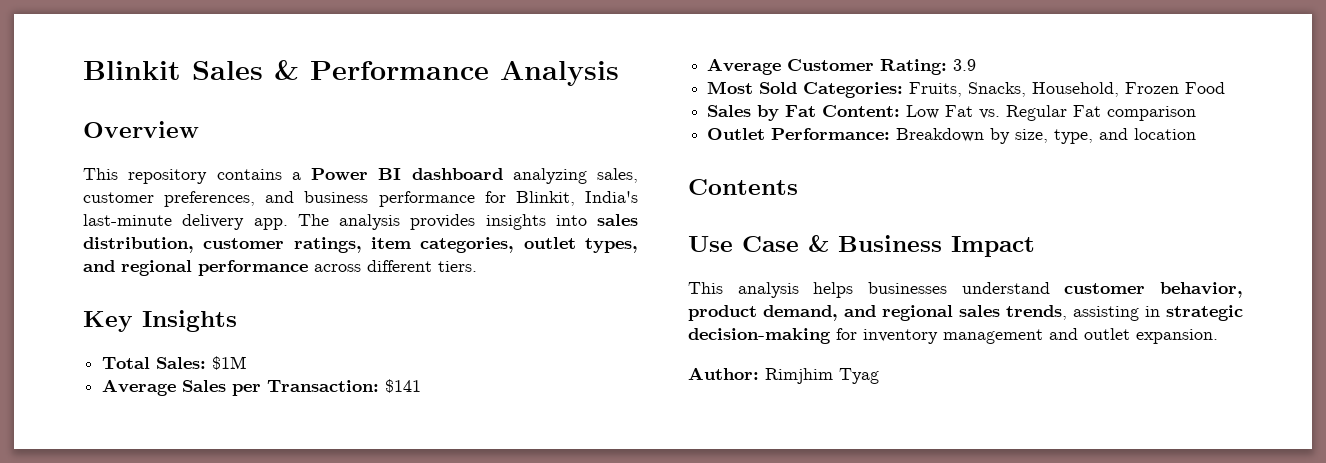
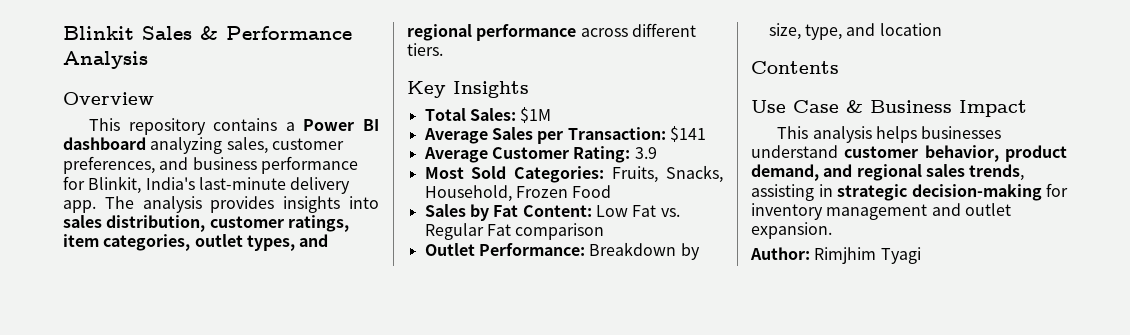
[839,368,879,384] Tyag -> [880,247,921,264] Tyagi

